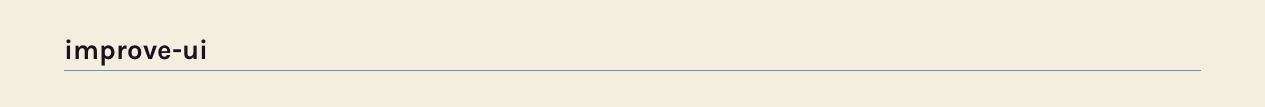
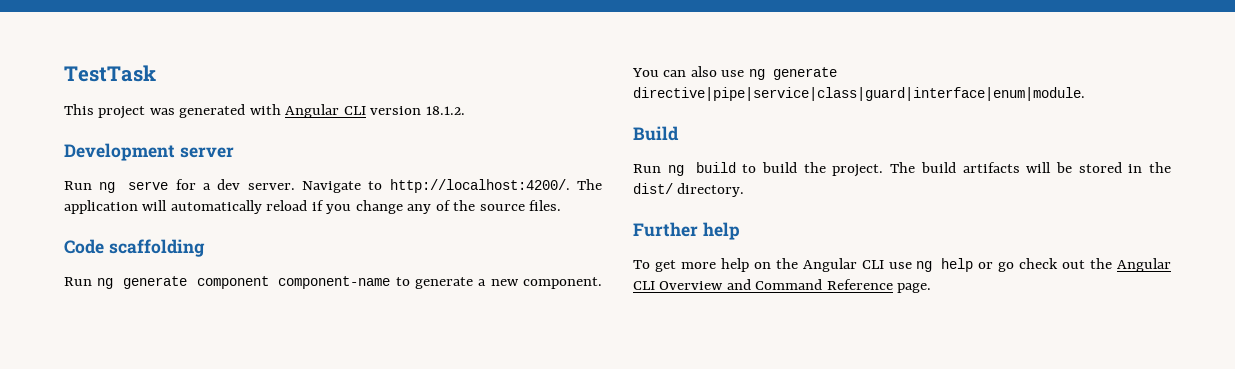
[64,39,208,66] improve-ui -> [64,65,156,82] [64,104,465,119] [64,143,234,161] [64,179,602,193] [64,200,562,214] [64,239,205,257] [64,276,602,289] [632,66,837,80] [633,87,1085,101] [633,126,679,141] [633,162,1171,177] [633,183,745,197] [633,222,740,240] [633,258,1171,272] [633,279,932,293] TestTask // This project was generated with Angular CLI version 18.1.2. // Development server // Run ng serve for a dev server. Navigate to http://localhost:4200/. The application will automatically reload if you change any of the source files. // Code scaffolding // Run ng generate component component-name to generate a new component. You can also use ng generate directive|pipe|service|class|guard|interface|enum|module. // Build // Run ng build to build the project. The build artifacts will be stored in the dist/ directory. // Further help // To get more help on the Angular CLI use ng help or go check out the Angular CLI Overview and Command Reference page.

